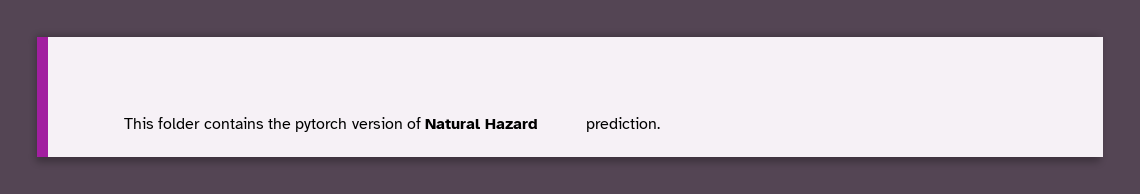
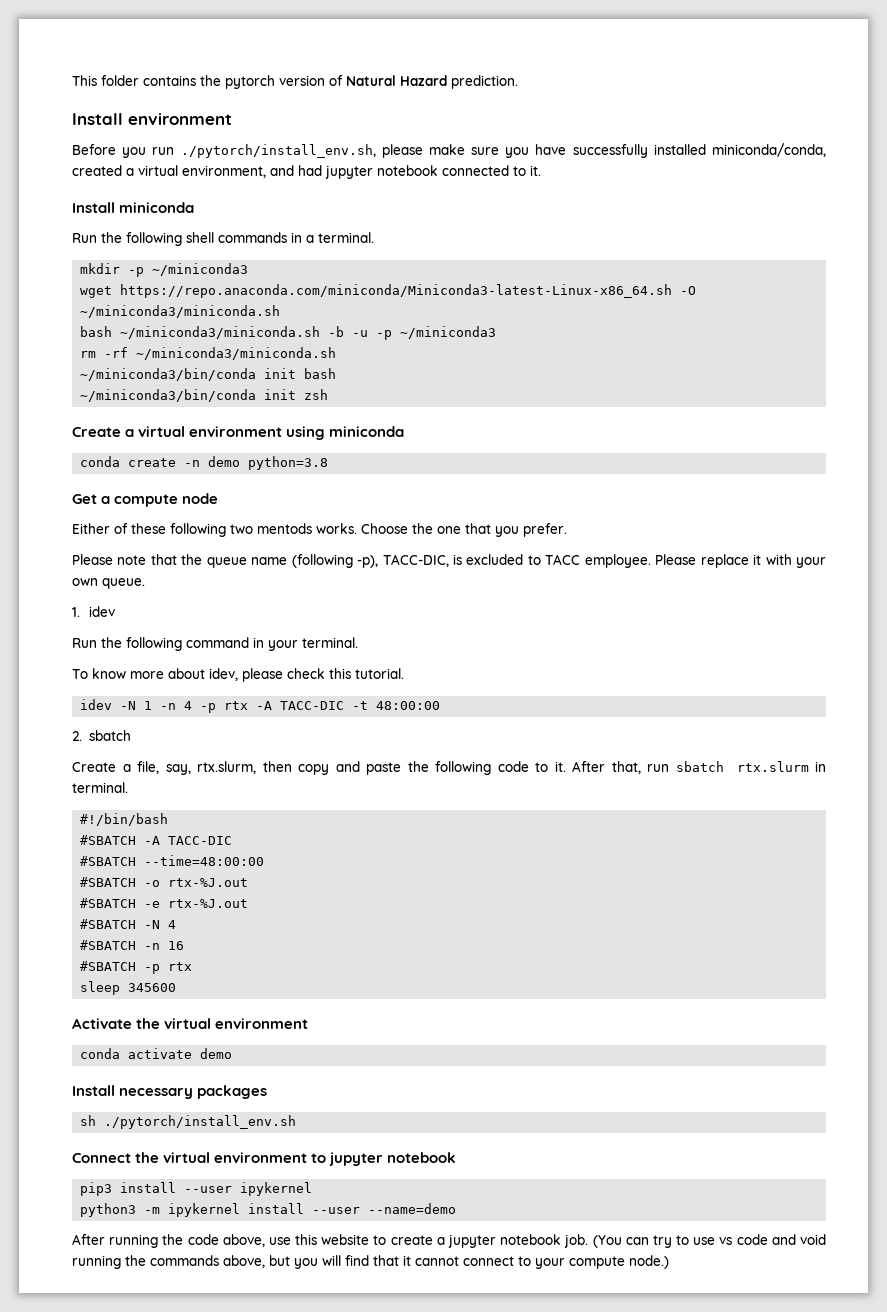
(660, 124) none -> [72,113,232,125] [72,143,826,158] [72,165,541,179] [72,202,195,213] [72,232,374,246] [80,263,249,277] [80,284,697,298] [80,305,281,318] [80,326,497,340] [80,347,337,360] [80,368,337,381] [80,389,329,402] [72,426,405,440] [80,456,329,470] [72,493,219,507] [72,523,567,537] [72,554,827,568] [72,578,145,589] [72,606,115,617] [72,637,358,651] [72,668,404,682] [80,699,441,713] [72,730,131,741] [72,761,826,775] [72,782,128,793] [80,813,169,826] [80,835,233,845] [80,855,265,866] [80,877,249,887] [80,898,249,908] [80,919,177,929] [80,940,185,950] [80,961,193,974] [80,981,177,995] [72,1018,309,1029] [80,1048,233,1059] [72,1085,268,1099] [80,1115,297,1129] [72,1152,457,1166] [80,1182,313,1196] [80,1203,457,1217] [72,1234,826,1248] [72,1255,669,1269] // Install environment // Before you run ./pytorch/install_env.sh, please make sure you have successfully installed miniconda/conda, created a virtual environment, and had jupyter notebook connected to it. // Install miniconda // Run the following shell commands in a terminal. // mkdir -p ~/miniconda3 // wget https://repo.anaconda.com/miniconda/Miniconda3-latest-Linux-x86_64.sh -O ~/miniconda3/miniconda.sh // bash ~/miniconda3/miniconda.sh -b -u -p ~/miniconda3 // rm -rf ~/miniconda3/miniconda.sh // ~/miniconda3/bin/conda init bash // ~/miniconda3/bin/conda init zsh // Create a virtual environment using miniconda // conda create -n demo python=3.8 // Get a compute node // Either of these following two mentods works. Choose the one that you prefer. // Please note that the queue name (following -p), TACC-DIC, is excluded to TACC employee. Please replace it with your own queue. // 1. idev // Run the following command in your terminal. // To know more about idev, please check this tutorial. // idev -N 1 -n 4 -p rtx -A TACC-DIC -t 48:00:00 // 2. sbatch // Create a file, say, rtx.slurm, then copy and paste the following code to it. After that, run sbatch rtx.slurm in terminal. // #!/bin/bash // #SBATCH -A TACC-DIC // #SBATCH --time=48:00:00 // #SBATCH -o rtx-%J.out // #SBATCH -e rtx-%J.out // #SBATCH -N 4 // #SBATCH -n 16 // #SBATCH -p rtx // sleep 345600 // Activate the virtual environment // conda activate demo // Install necessary packages // sh ./pytorch/install_env.sh // Connect the virtual environment to jupyter notebook // pip3 install --user ipykernel // python3 -m ipykernel install --user --name=demo // After running the code above, use this website to create a jupyter notebook job. (You can try to use vs code and void running the commands above, but you will find that it cannot connect to your compute node.)

